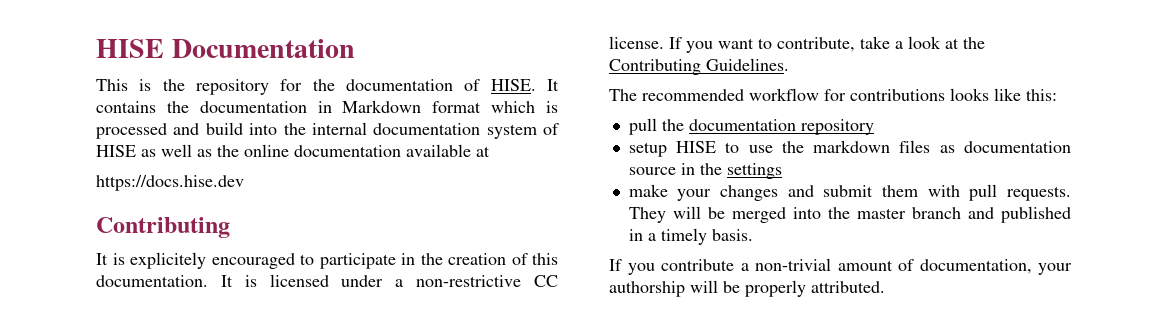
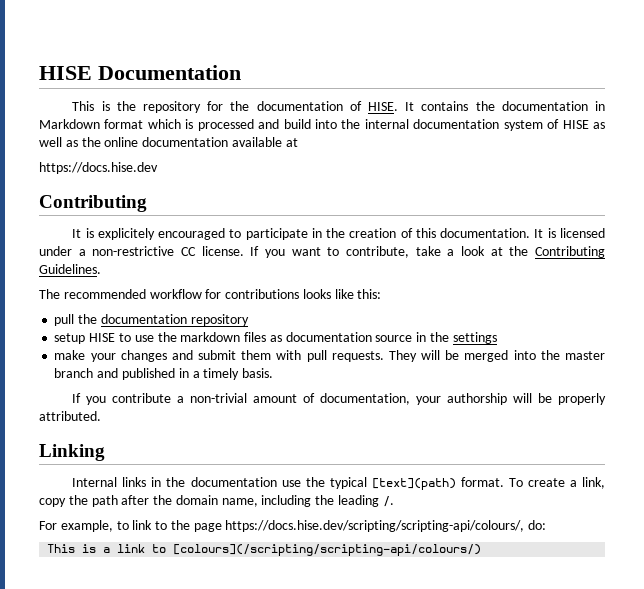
(885, 287) none -> [39,444,105,461] [72,477,605,490] [39,495,394,507] [39,520,547,532] [47,544,482,556] // Linking // Internal links in the documentation use the typical [text](path) format. To create a link, copy the path after the domain name, including the leading /. // For example, to link to the page https://docs.hise.dev/scripting/scripting-api/colours/, do: // This is a link to [colours](/scripting/scripting-api/colours/)

